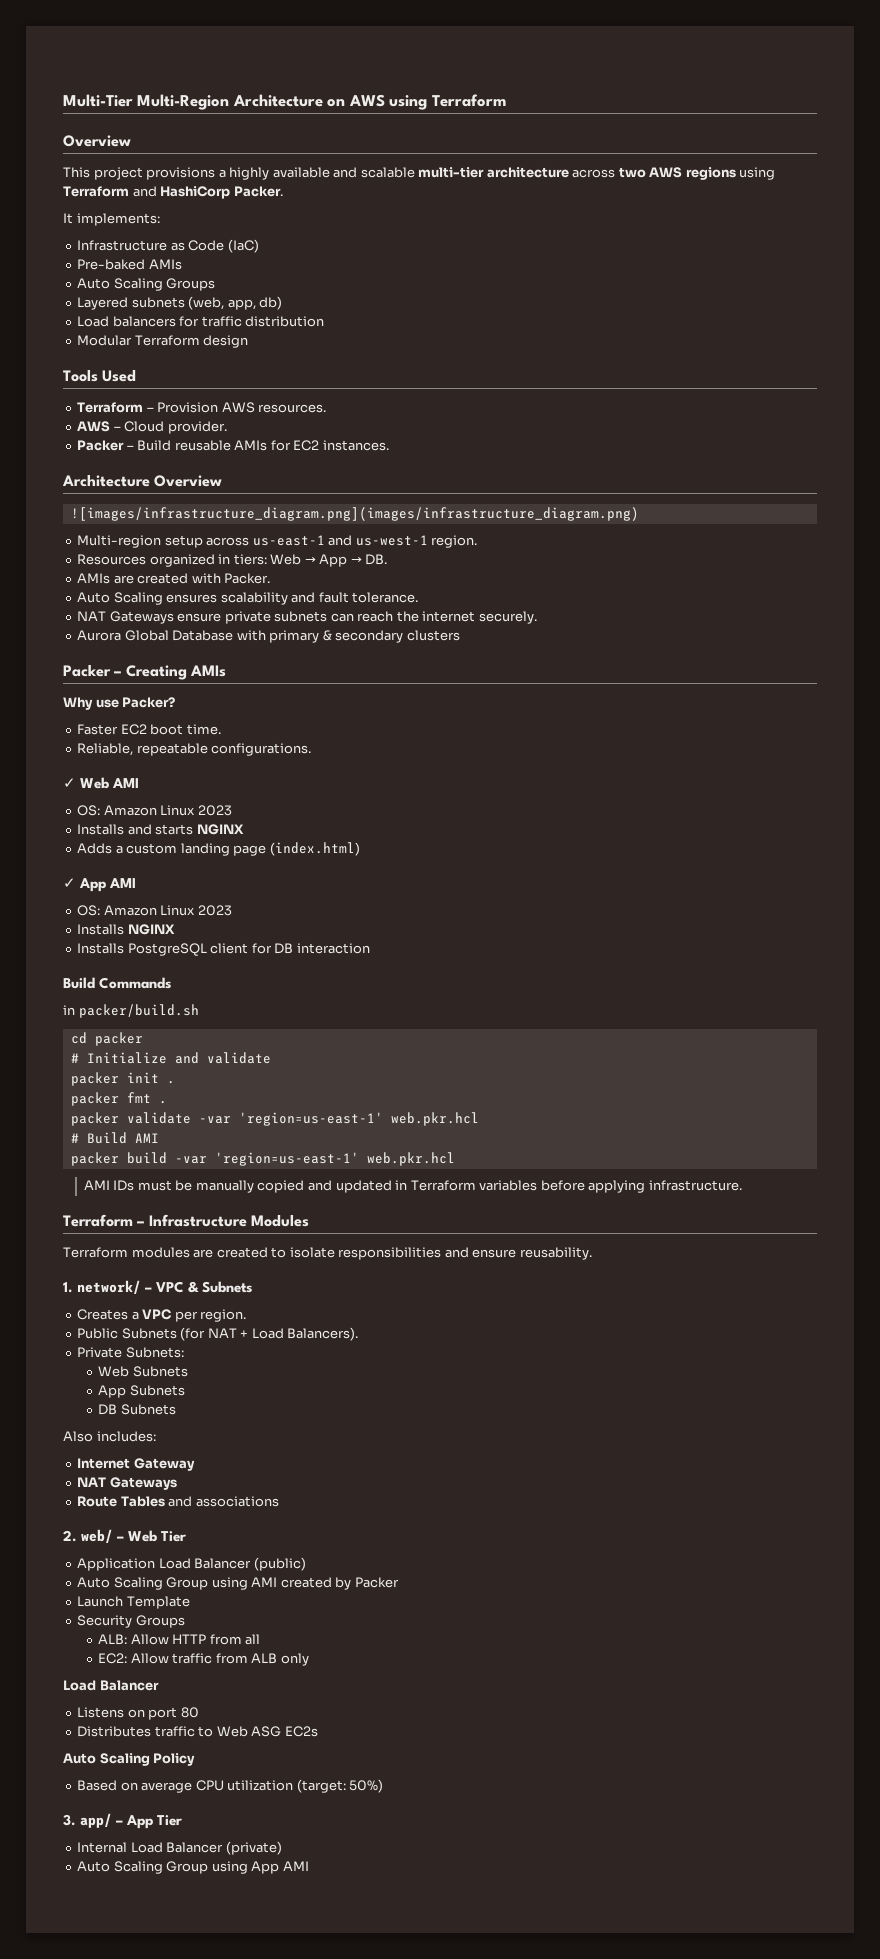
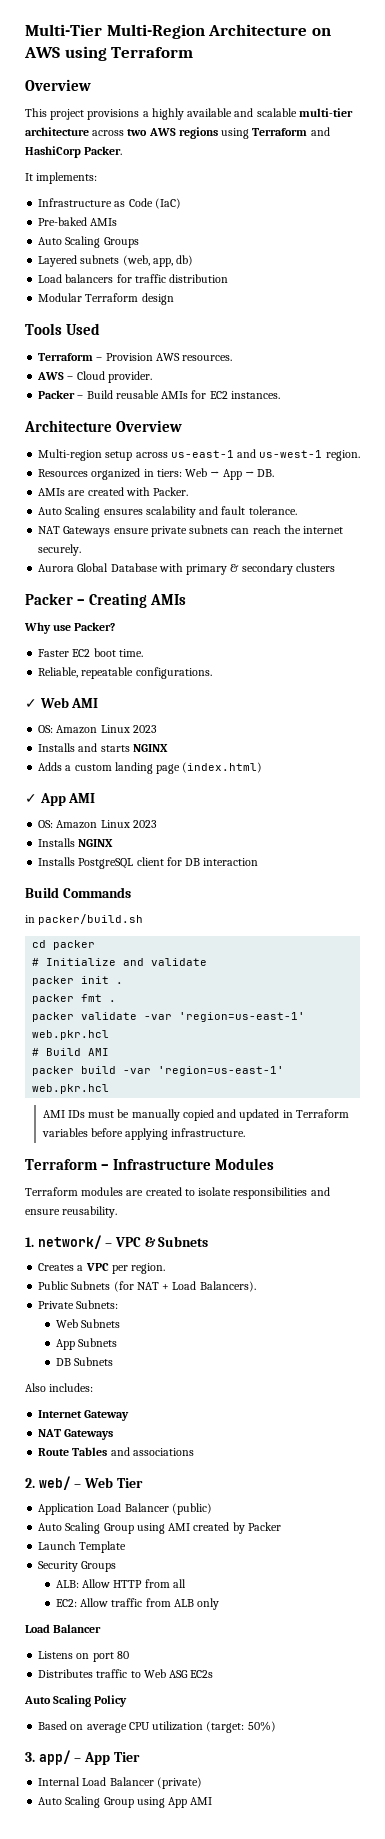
[70,507,639,521] // ![images/infrastructure_diagram.png](images/infrastructure_diagram.png) -> (183, 426) none

